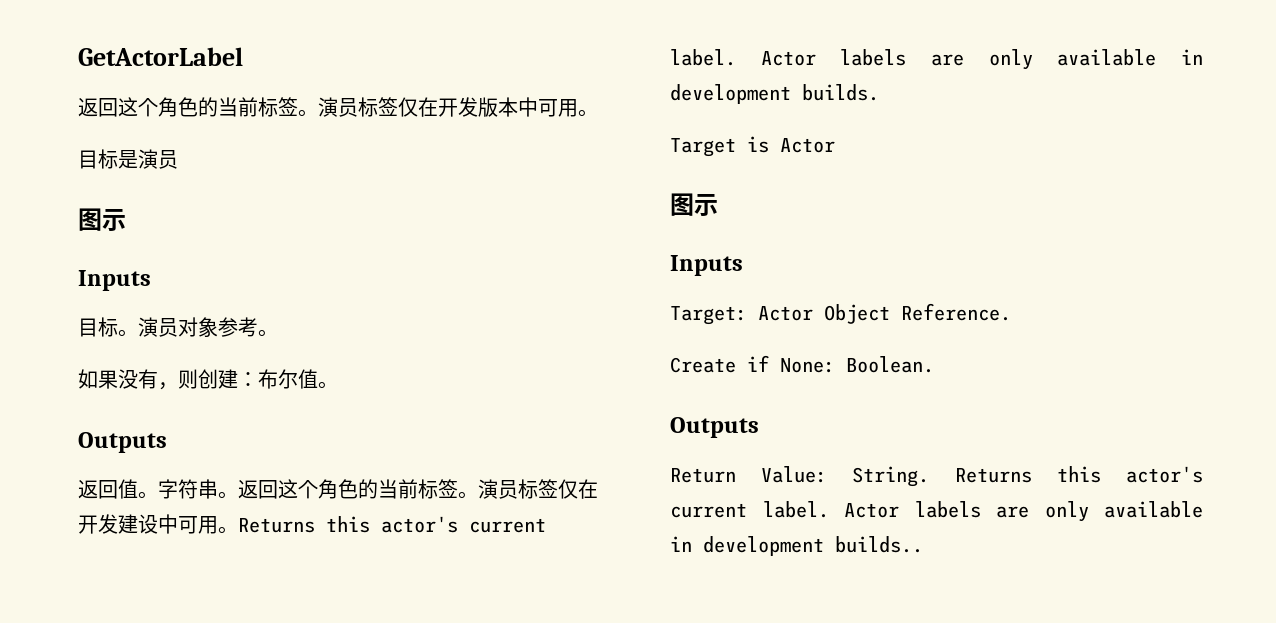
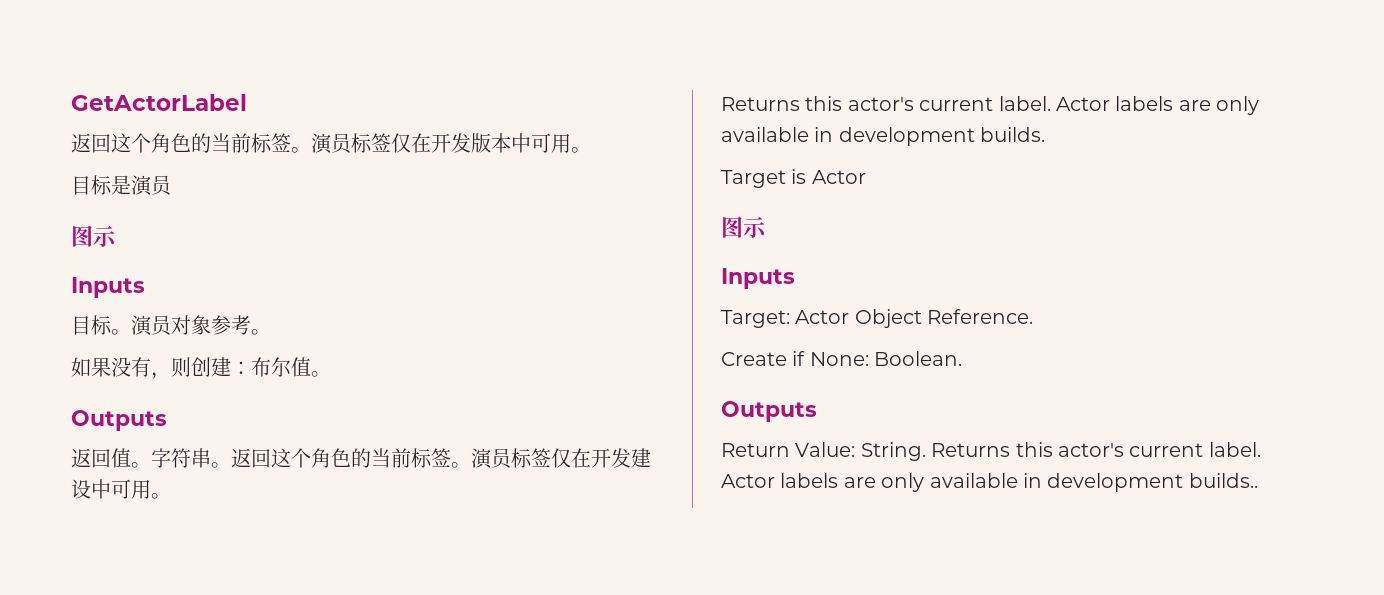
(238, 530) none -> (171, 496) //

